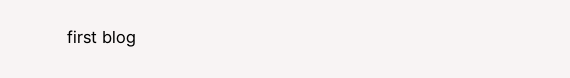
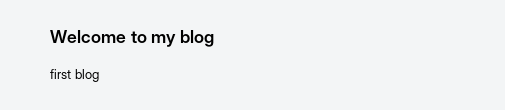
(67, 37) none -> [50,30,215,47] Welcome to my blog //

